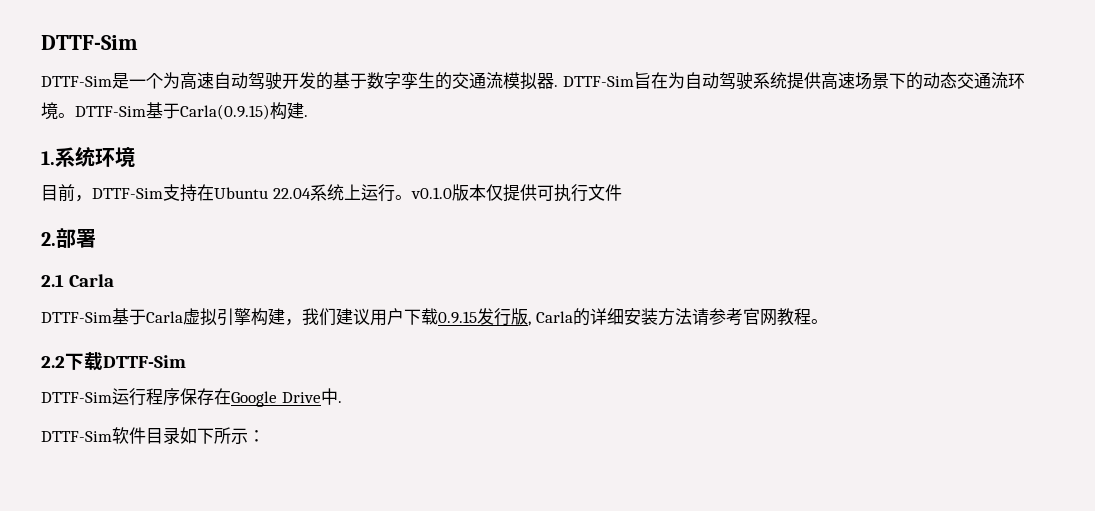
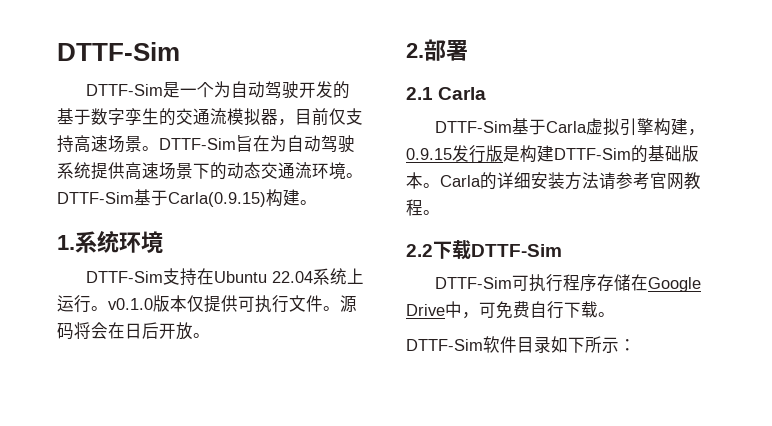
[180,72,214,90] 高速 -> (231, 89) none
[554,85,558,87] . -> [278,108,363,126] [57,135,159,153] ，目前仅支持高速场景。
[304,115,308,117] . -> [300,200,317,205] 。
[41,184,92,202] 目前， -> (163, 242) none
(622, 192) none -> [323,295,357,313] [57,322,210,340] 。源码将会在日后开放。
[302,308,531,326] 我们建议用户下载0.9.15发行版, -> [406,145,699,163] [406,172,440,189] 0.9.15发行版是构建DTTF-Sim的基础版本。
[112,388,342,407] 运行程序保存在Google Drive中. -> [511,274,701,292] [406,301,615,319] 可执行程序存储在Google Drive中，可免费自行下载。

